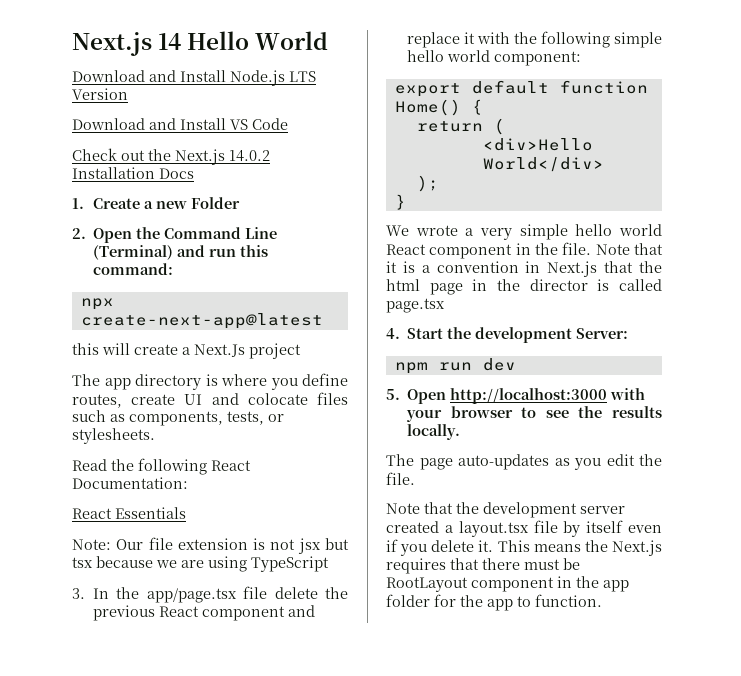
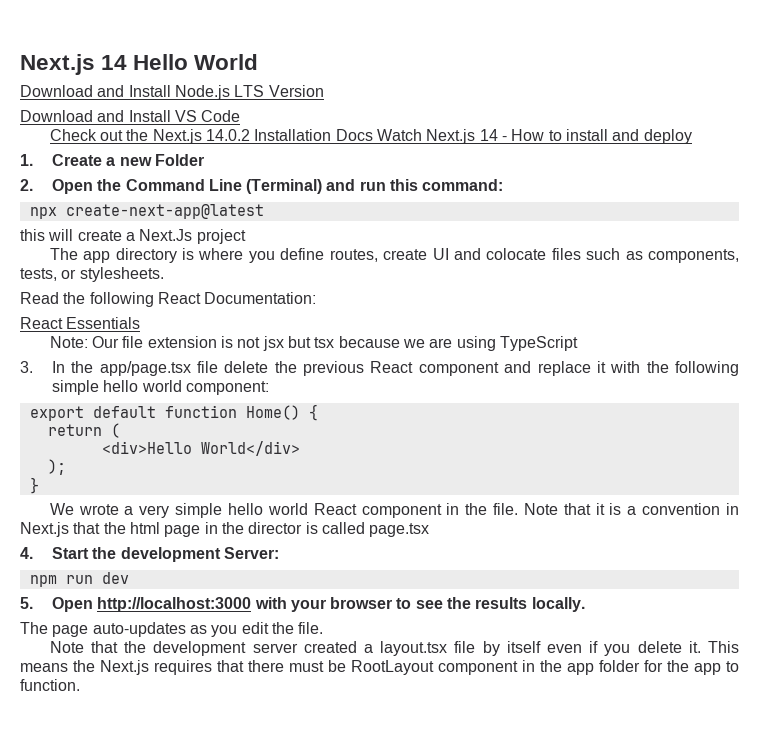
(194, 173) none -> [377,129,692,144] Watch Next.js 14 - How to install and deploy

